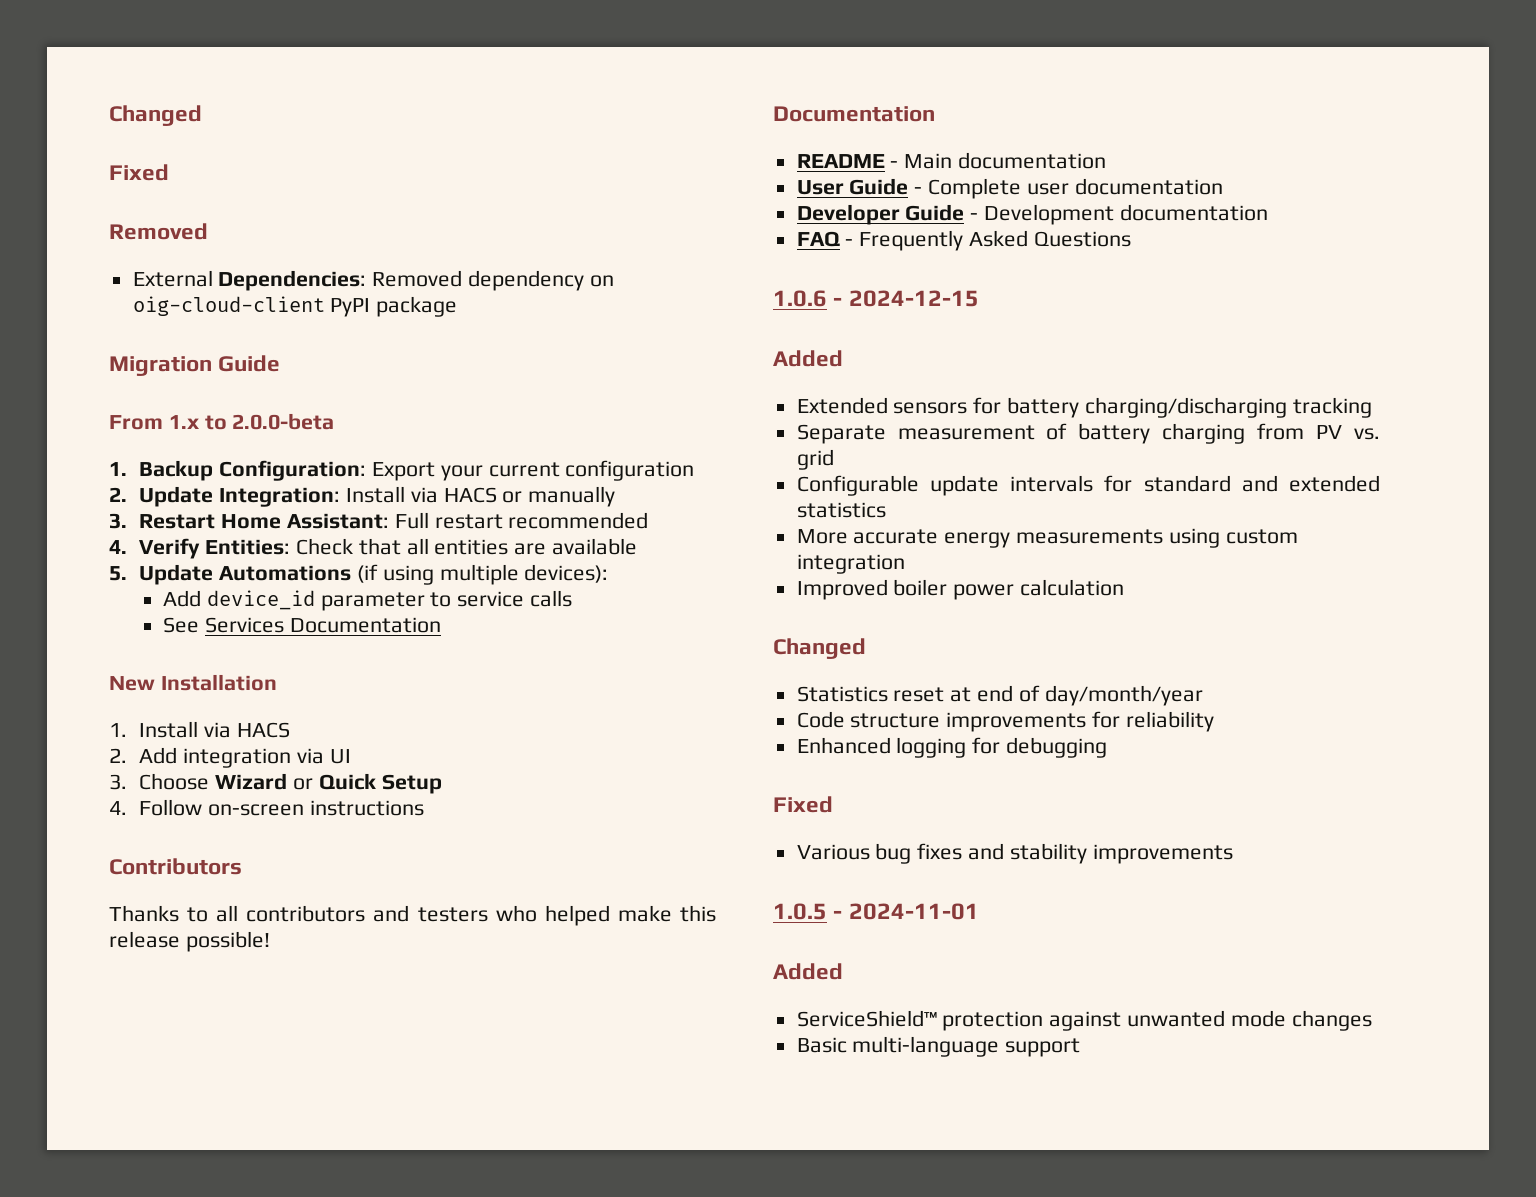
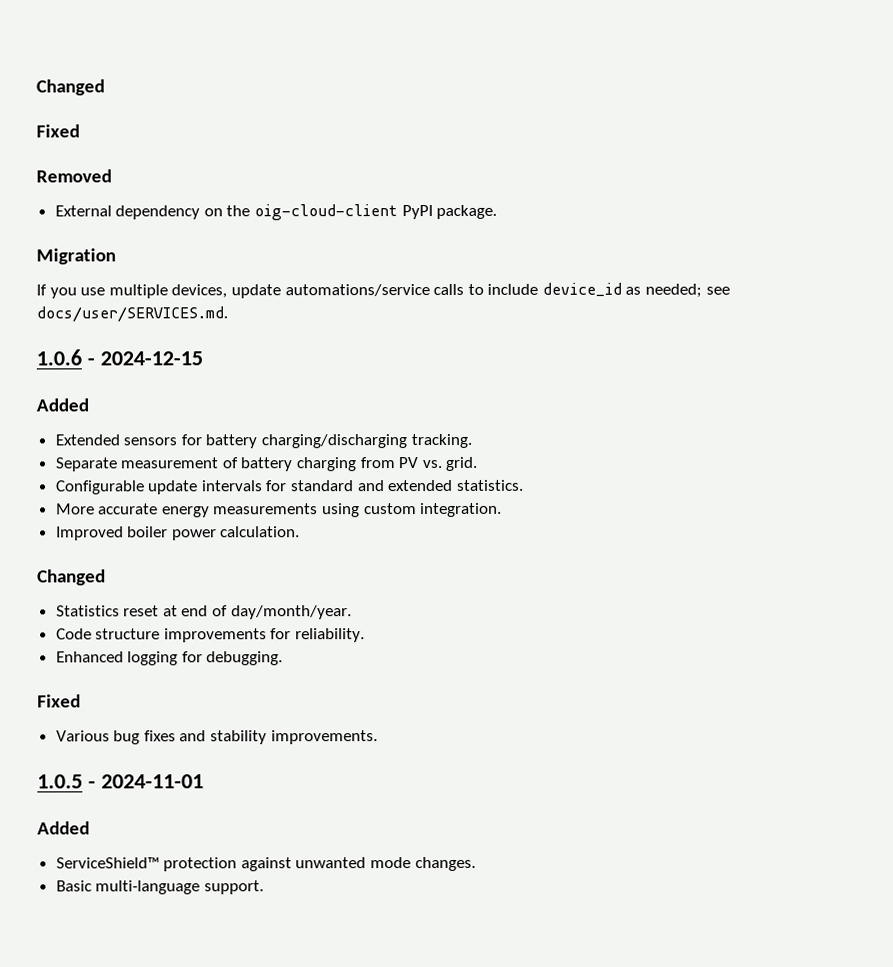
[218,270,463,291] Dependencies: Removed -> (112, 211) none
(614, 281) none -> [226,205,251,217] the
[376,296,458,317] package -> [436,204,498,220] package.
[218,355,281,372] [109,413,335,430] [109,460,695,481] [109,486,616,507] [109,512,649,529] [109,538,638,559] [109,564,609,585] [163,590,573,611] [163,617,441,633] [109,674,277,691] [109,721,290,738] [109,747,351,768] [109,773,442,794] [109,799,424,816] [109,858,242,875] [109,905,716,926] [109,931,270,952] [773,106,935,122] [796,152,1107,169] [796,178,1223,199] [796,204,1268,225] [796,230,1131,251] Guide // From 1.x to 2.0.0-beta // 1. Backup Configuration: Export your current configuration // 2. Update Integration: Install via HACS or manually // 3. Restart Home Assistant: Full restart recommended // 4. Verify Entities: Check that all entities are available // 5. Update Automations (if using multiple devices): // Add device_id parameter to service calls // See Services Documentation // New Installation // 1. Install via HACS // 2. Add integration via UI // 3. Choose Wizard or Quick Setup // 4. Follow on-screen instructions // Contributors // Thanks to all contributors and testers who helped make this release possible! // Documentation // README - Main documentation // User Guide - Complete user documentation // Developer Guide - Development documentation // FAQ - Frequently Asked Questions -> [36,282,730,299] [36,306,228,323] // If you use multiple devices, update automations/service calls to include device_id as needed; see docs/user/SERVICES.md.
[1292,397,1372,418] tracking -> [410,433,472,449] tracking.
[796,449,834,470] grid -> [445,456,478,472] grid.
[796,502,886,518] statistics -> [455,479,524,491] statistics.
[796,554,905,574] integration -> [420,502,503,518] integration.
[1020,579,1125,596] calculation -> [220,526,301,538] calculation.
[1044,685,1203,706] day/month/year -> [230,605,352,620] day/month/year.
[1125,711,1214,732] reliability -> [295,628,366,643] reliability.
[1006,737,1108,758] debugging -> [206,651,284,666] debugging.
[1092,844,1233,864] improvements -> [270,730,378,745] improvements.
[1291,1010,1372,1031] changes -> [414,856,476,872] changes.
[1005,1038,1081,1057] support -> [203,880,264,895] support.

